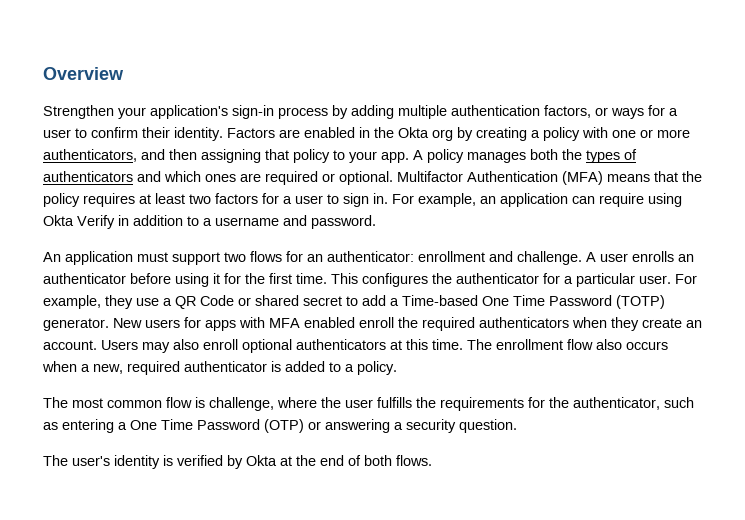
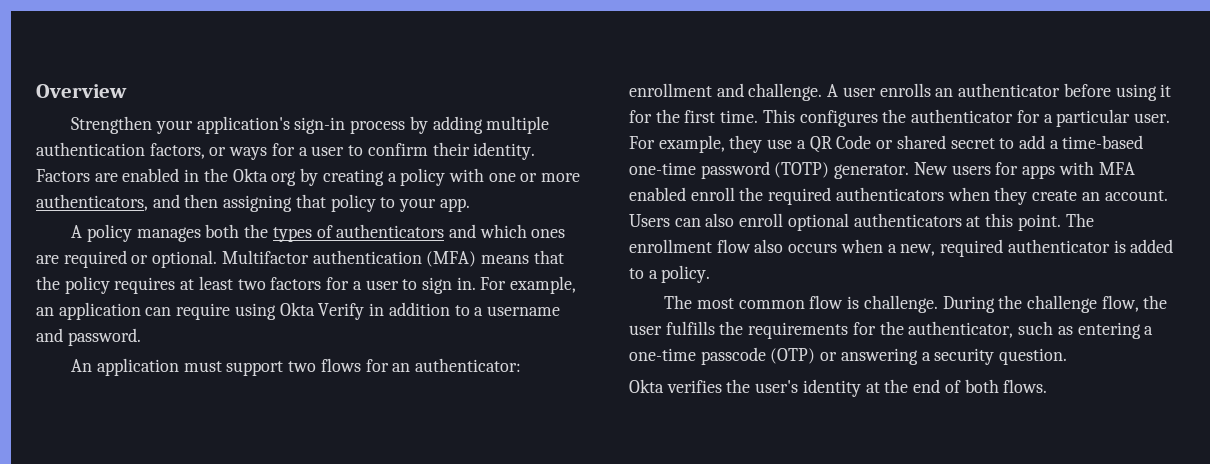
(409, 157) none -> (470, 205) //
[467,171,558,182] Authentication -> [312,250,422,264] authentication
[402,295,612,306] Time-based One Time Password -> [1062,135,1144,149] [629,161,770,179] time-based one-time password
[142,342,170,353] may -> [674,218,701,227] can
[432,339,463,350] time. -> [1017,214,1061,231] point.
[209,397,317,411] challenge, where -> [863,295,1139,313] challenge. During the challenge flow,
[130,419,260,430] One Time Password -> [629,347,766,365] one-time passcode
[43,455,277,469] The user's identity is verified by Okta -> [629,379,861,397] Okta verifies the user's identity

